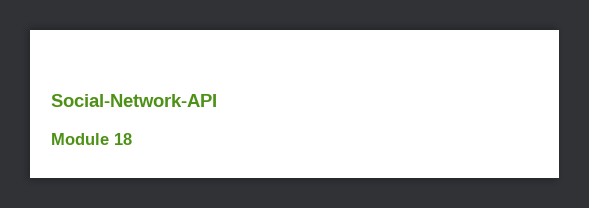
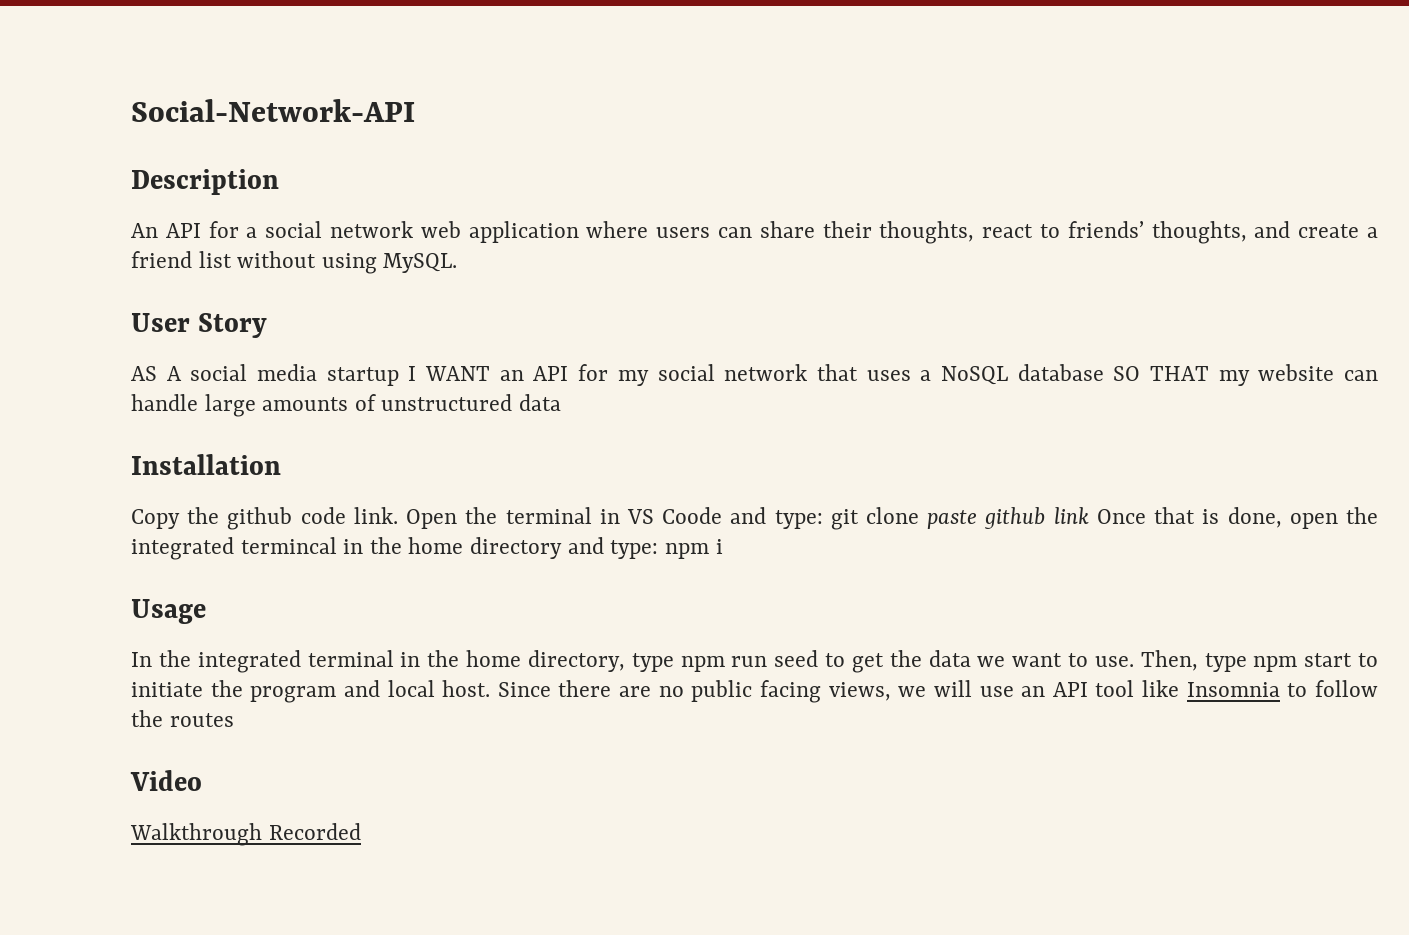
[51,133,132,145] Module 18 -> [131,169,279,195] [131,221,1378,244] [131,251,458,274] [131,313,268,338] [131,364,1378,386] [131,394,562,417] [131,454,281,475] [131,507,1378,530] [131,537,723,560] [131,599,206,624] [131,650,1378,673] [131,680,1379,703] [131,710,234,727] [130,770,202,791] [130,823,361,846] Description // An API for a social network web application where users can share their thoughts, react to friends’ thoughts, and create a friend list without using MySQL. // User Story // AS A social media startup I WANT an API for my social network that uses a NoSQL database SO THAT my website can handle large amounts of unstructured data // Installation // Copy the github code link. Open the terminal in VS Coode and type: git clone paste github link Once that is done, open the integrated termincal in the home directory and type: npm i // Usage // In the integrated terminal in the home directory, type npm run seed to get the data we want to use. Then, type npm start to initiate the program and local host. Since there are no public facing views, we will use an API tool like Insomnia to follow the routes // Video // Walkthrough Recorded

